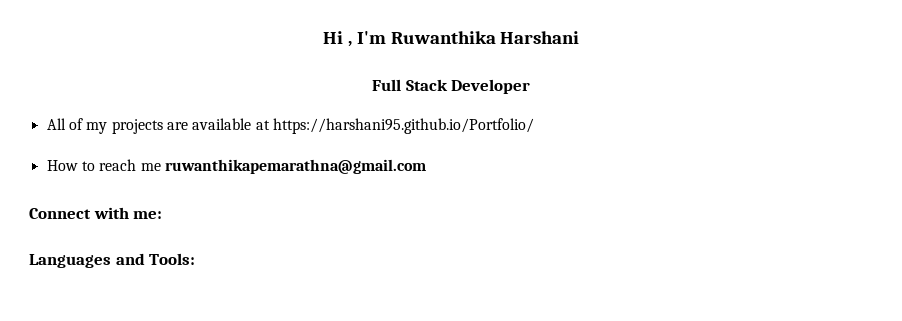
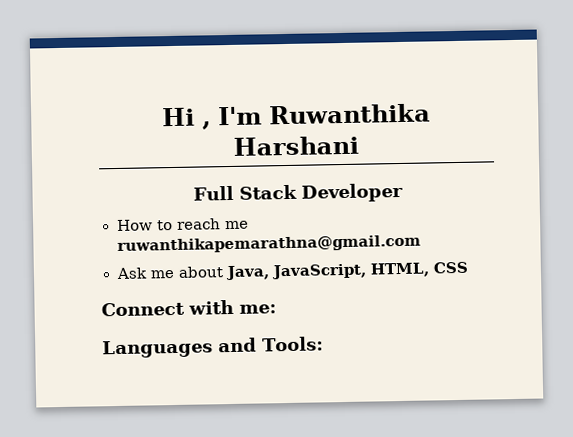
[46,118,534,134] // All of my projects are available at https://harshani95.github.io/Portfolio/ -> (403, 192) none
(426, 166) none -> [115,261,468,281] // Ask me about Java, JavaScript, HTML, CSS

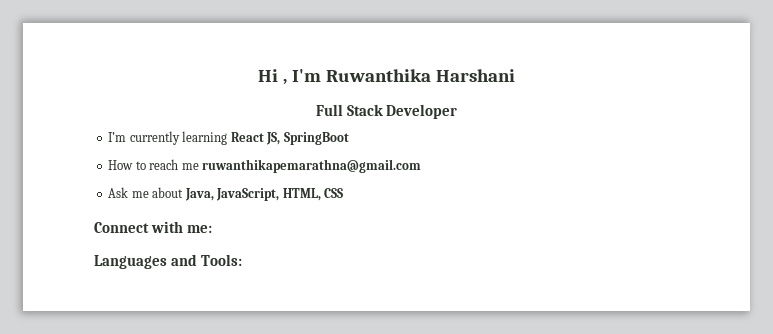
(403, 192) none -> [108,131,349,145] // I’m currently learning React JS, SpringBoot

